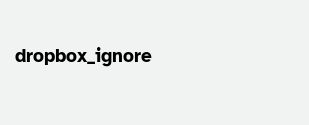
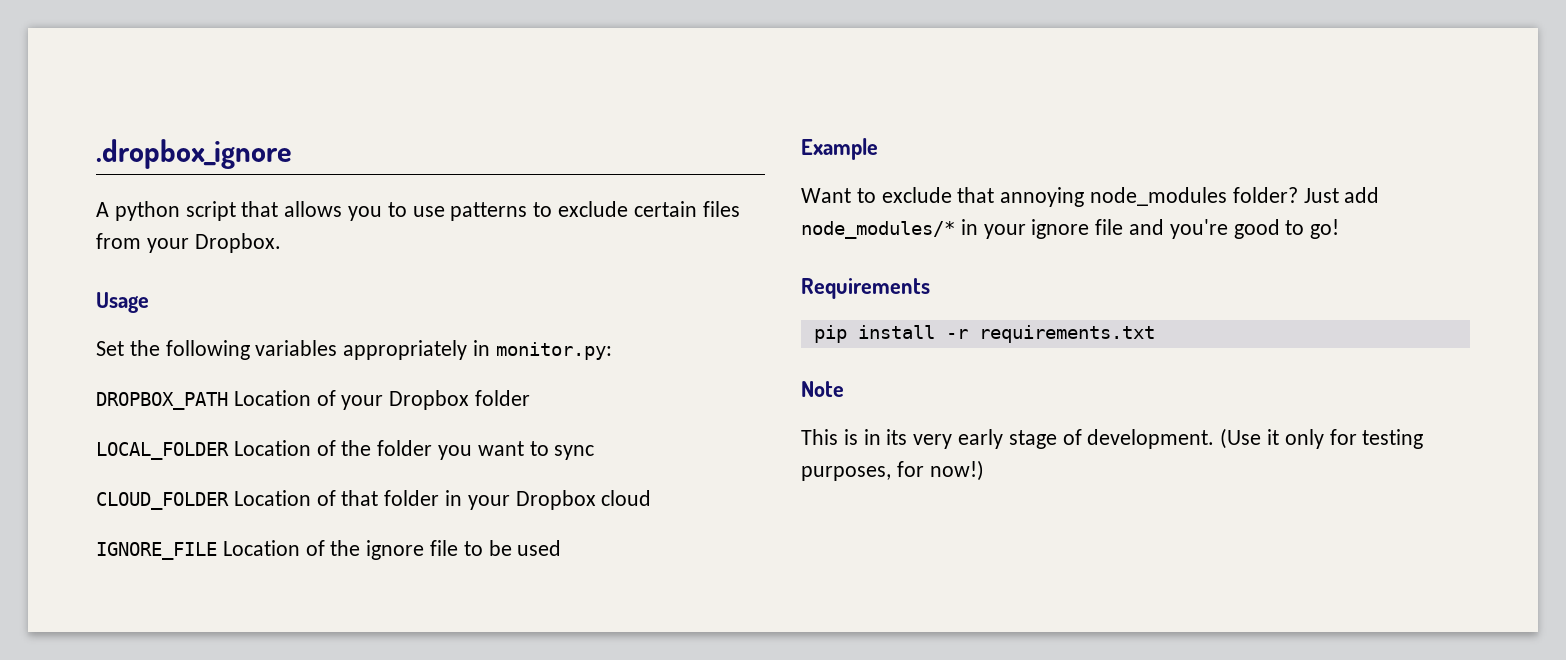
[15,47,152,67] dropbox_ignore -> [96,139,292,169] [96,201,740,221] [96,233,281,253] [96,292,149,313] [96,340,612,360] [96,390,531,410] [96,440,595,460] [96,490,652,510] [96,540,562,560] [801,138,878,160] [801,187,1380,207] [801,219,1340,239] [801,278,930,299] [813,325,1155,343] [801,381,844,397] [801,428,1424,449] [801,460,984,481] .dropbox_ignore // A python script that allows you to use patterns to exclude certain files from your Dropbox. // Usage // Set the following variables appropriately in monitor.py: // DROPBOX_PATH Location of your Dropbox folder // LOCAL_FOLDER Location of the folder you want to sync // CLOUD_FOLDER Location of that folder in your Dropbox cloud // IGNORE_FILE Location of the ignore file to be used // Example // Want to exclude that annoying node_modules folder? Just add node_modules/* in your ignore file and you're good to go! // Requirements // pip install -r requirements.txt // Note // This is in its very early stage of development. (Use it only for testing purposes, for now!)

